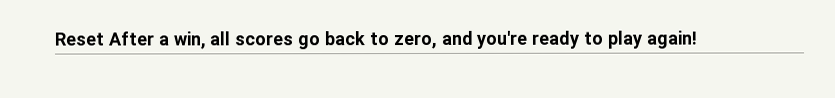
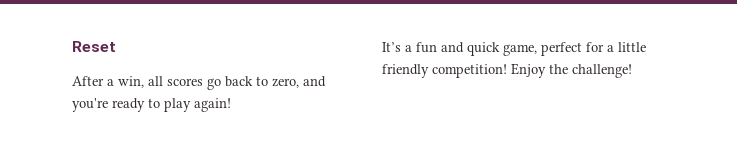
(104, 39) none -> (116, 46) //
(697, 39) none -> [382,42,646,56] [382,63,632,78] // It’s a fun and quick game, perfect for a little friendly competition! Enjoy the challenge!

